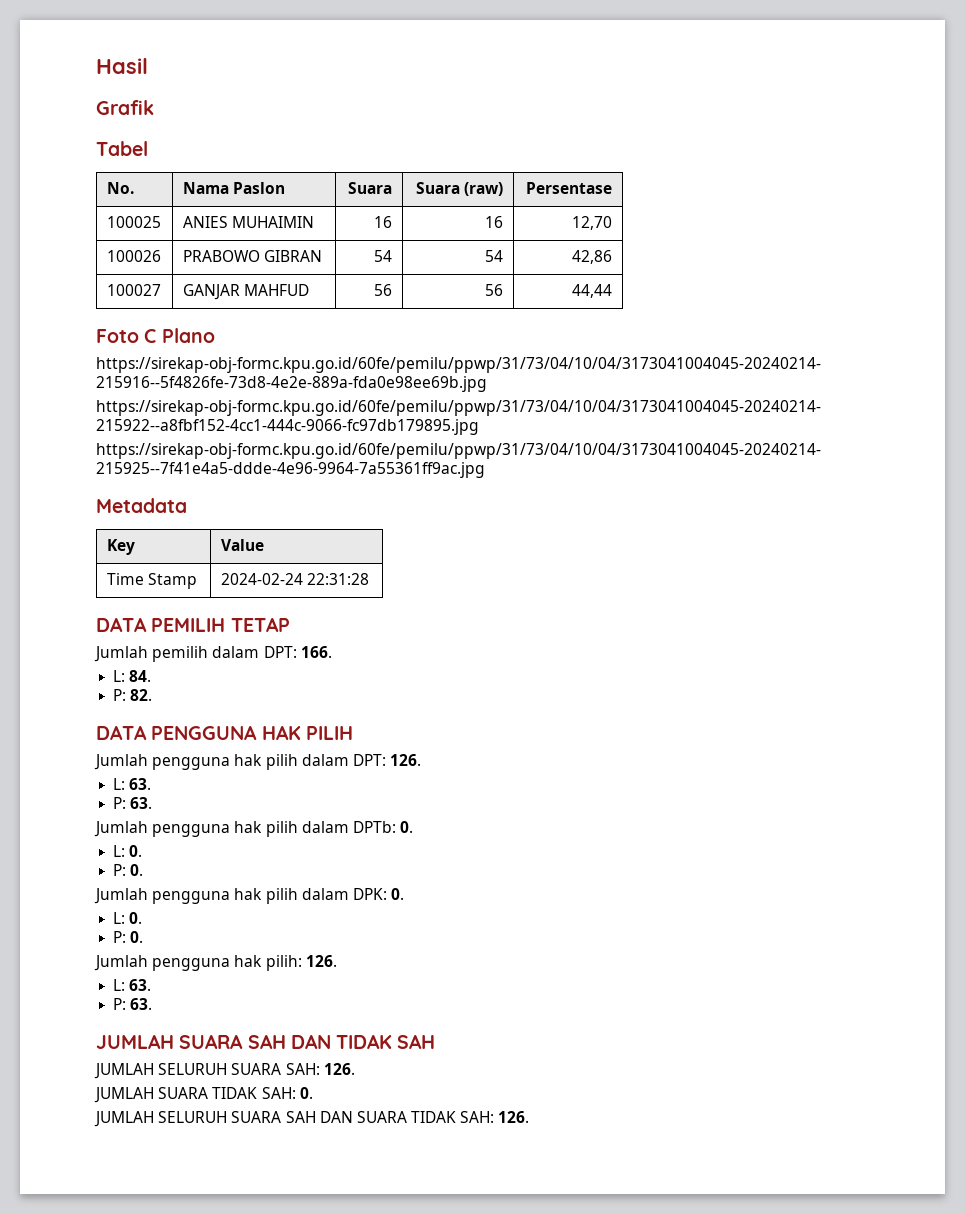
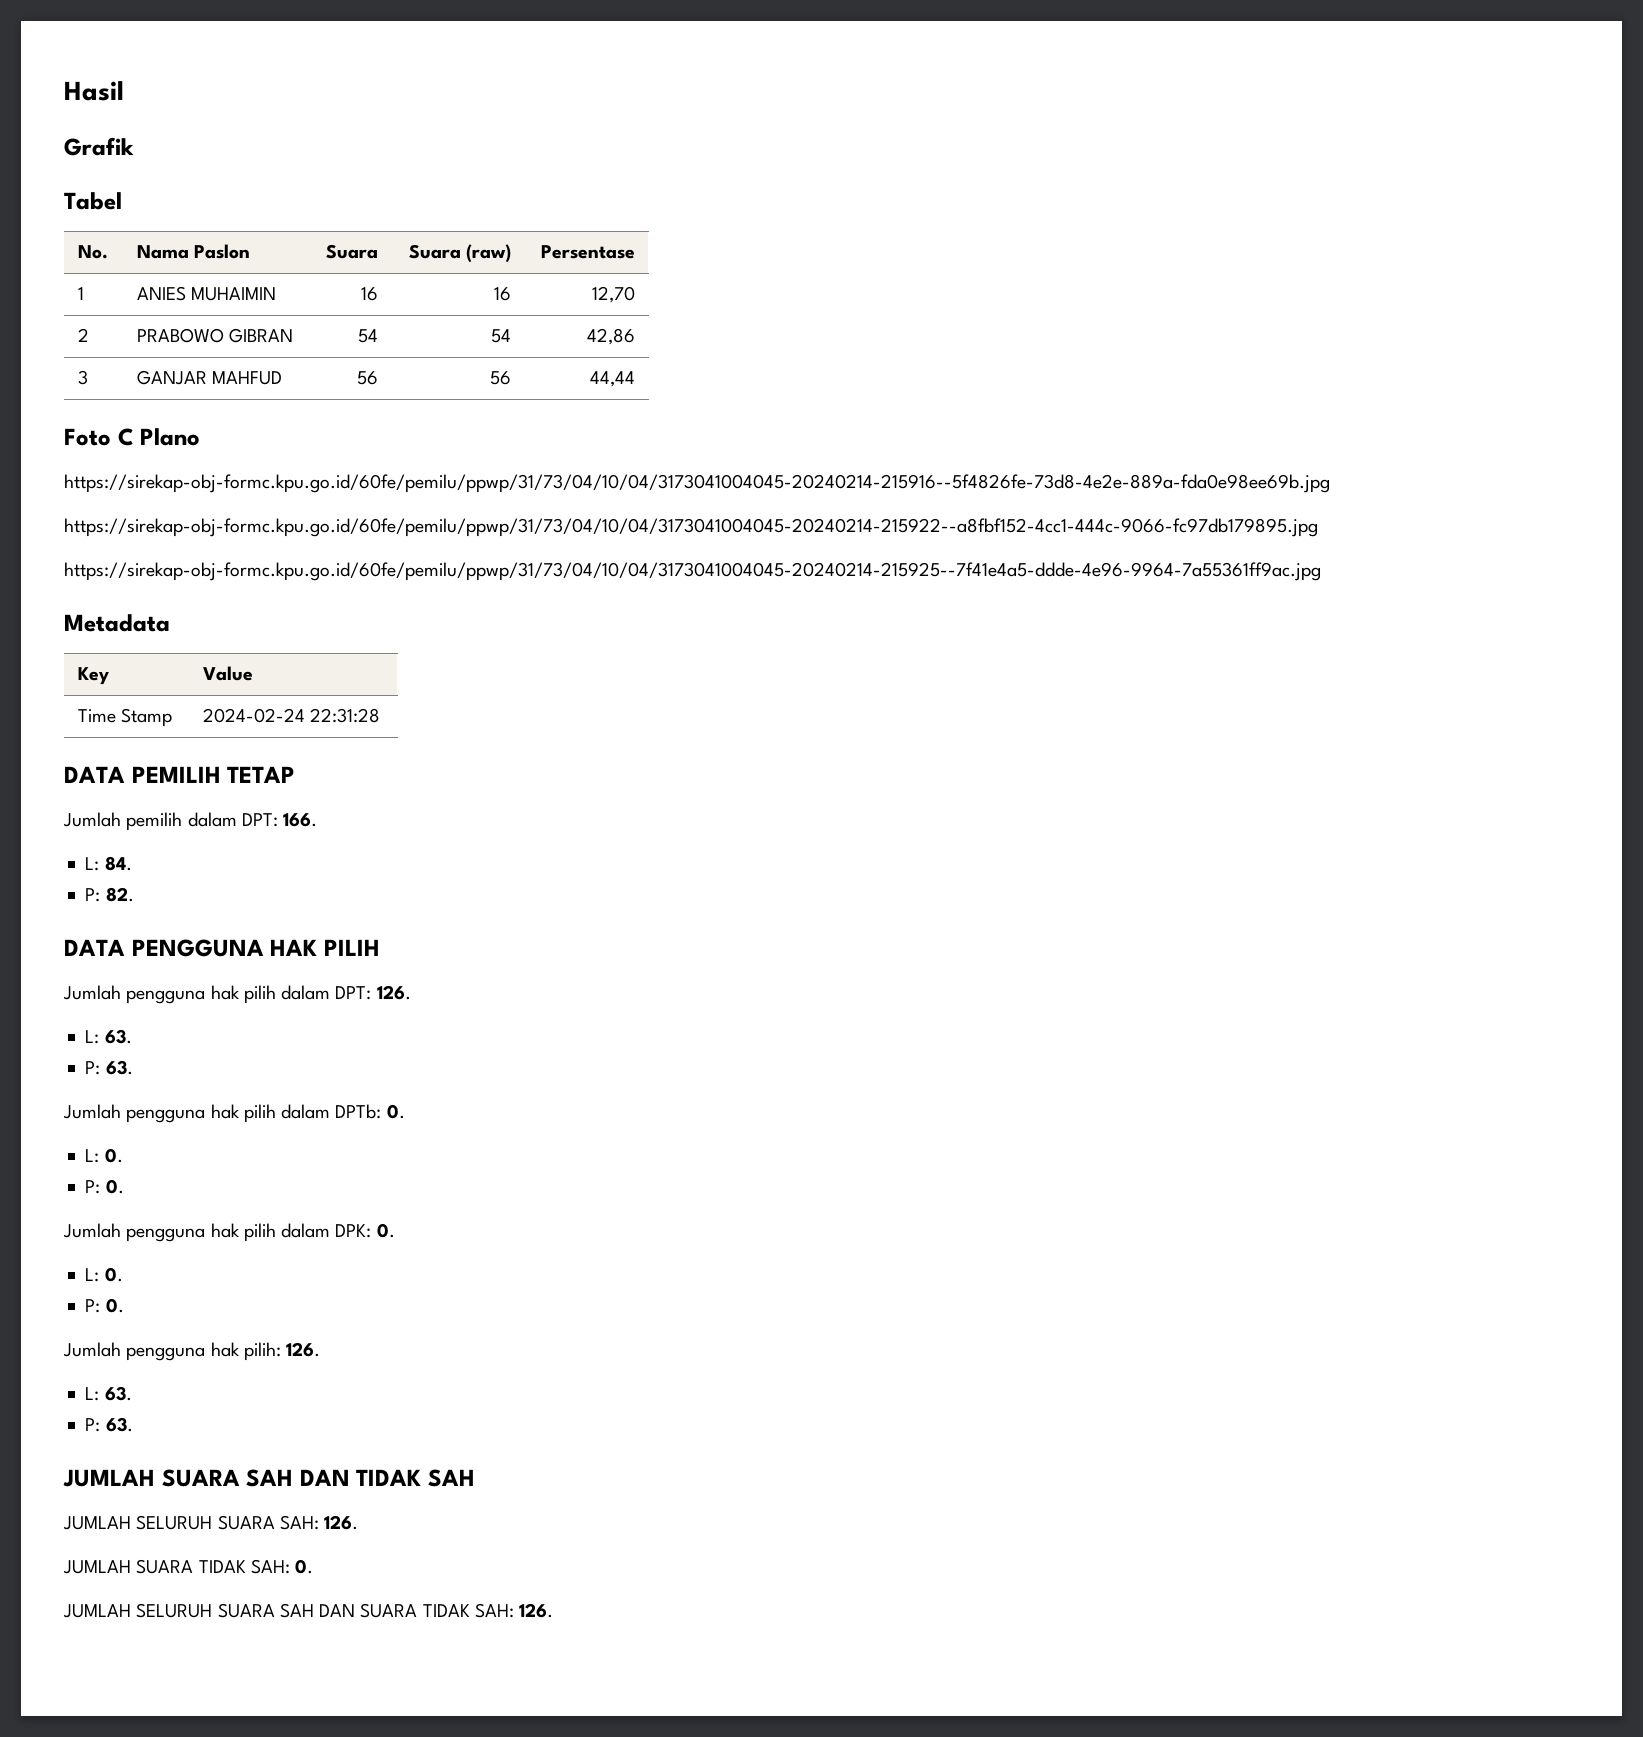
[106,216,161,228] 100025 -> [78,287,85,300] 1
[106,250,161,262] 100026 -> [78,328,90,342] 2
[106,284,161,296] 100027 -> [78,370,89,385] 3

